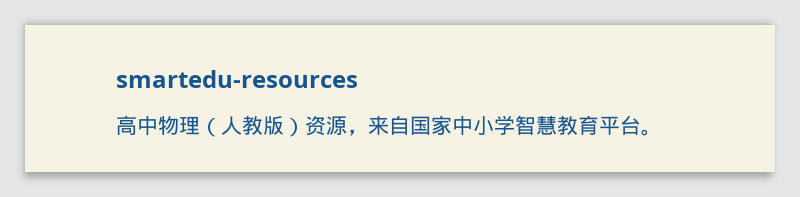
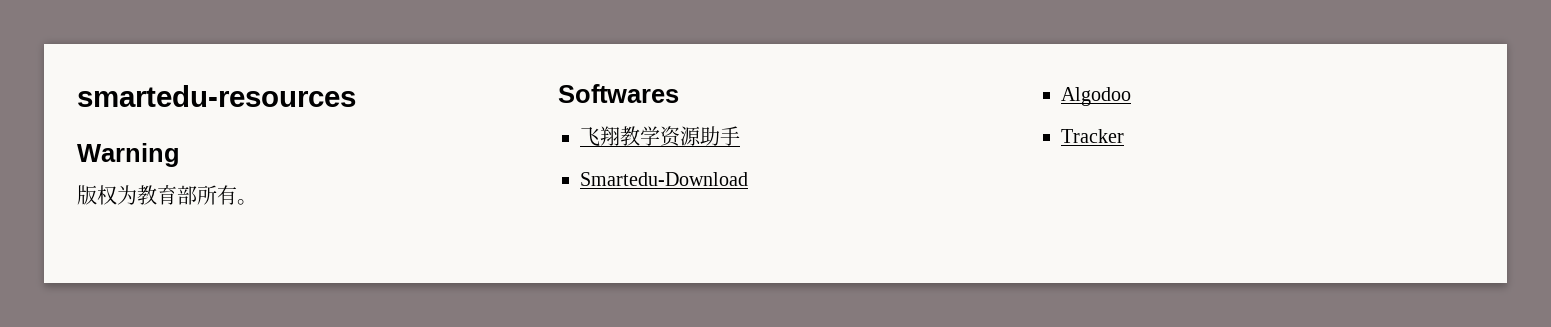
[116,115,662,137] 高中物理（人教版）资源，来自国家中小学智慧教育平台。 -> [77,143,180,167] [77,185,257,205] [558,84,679,103] [580,126,740,147] [580,172,748,186] [1061,87,1131,106] [1061,129,1124,143] Warning // 版权为教育部所有。 // Softwares // 飞翔教学资源助手 // Smartedu-Download // Algodoo // Tracker

